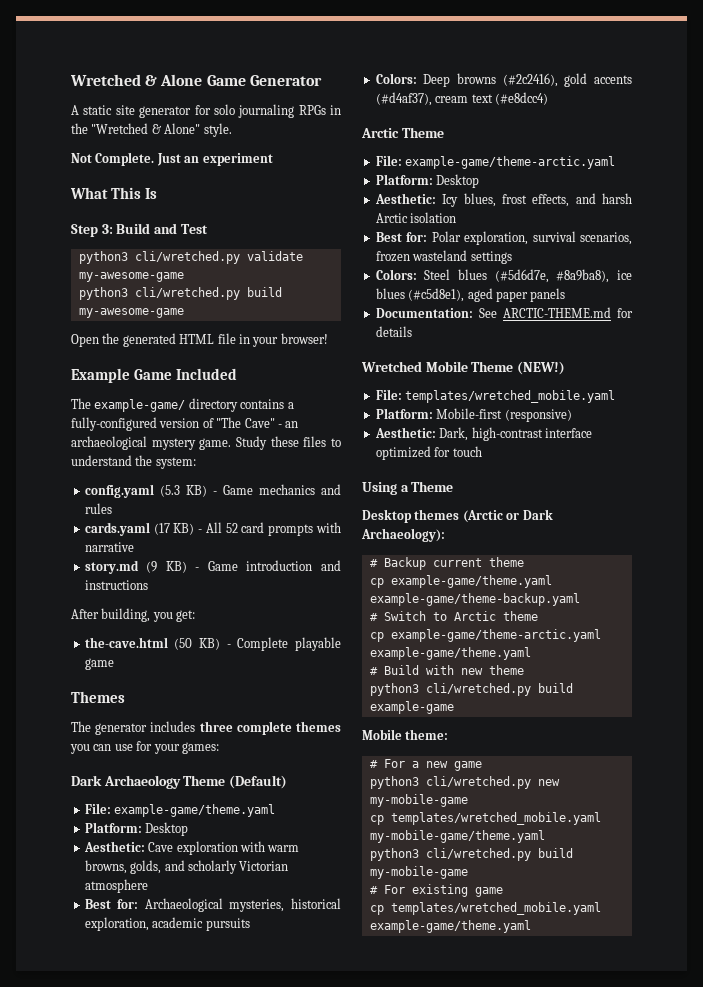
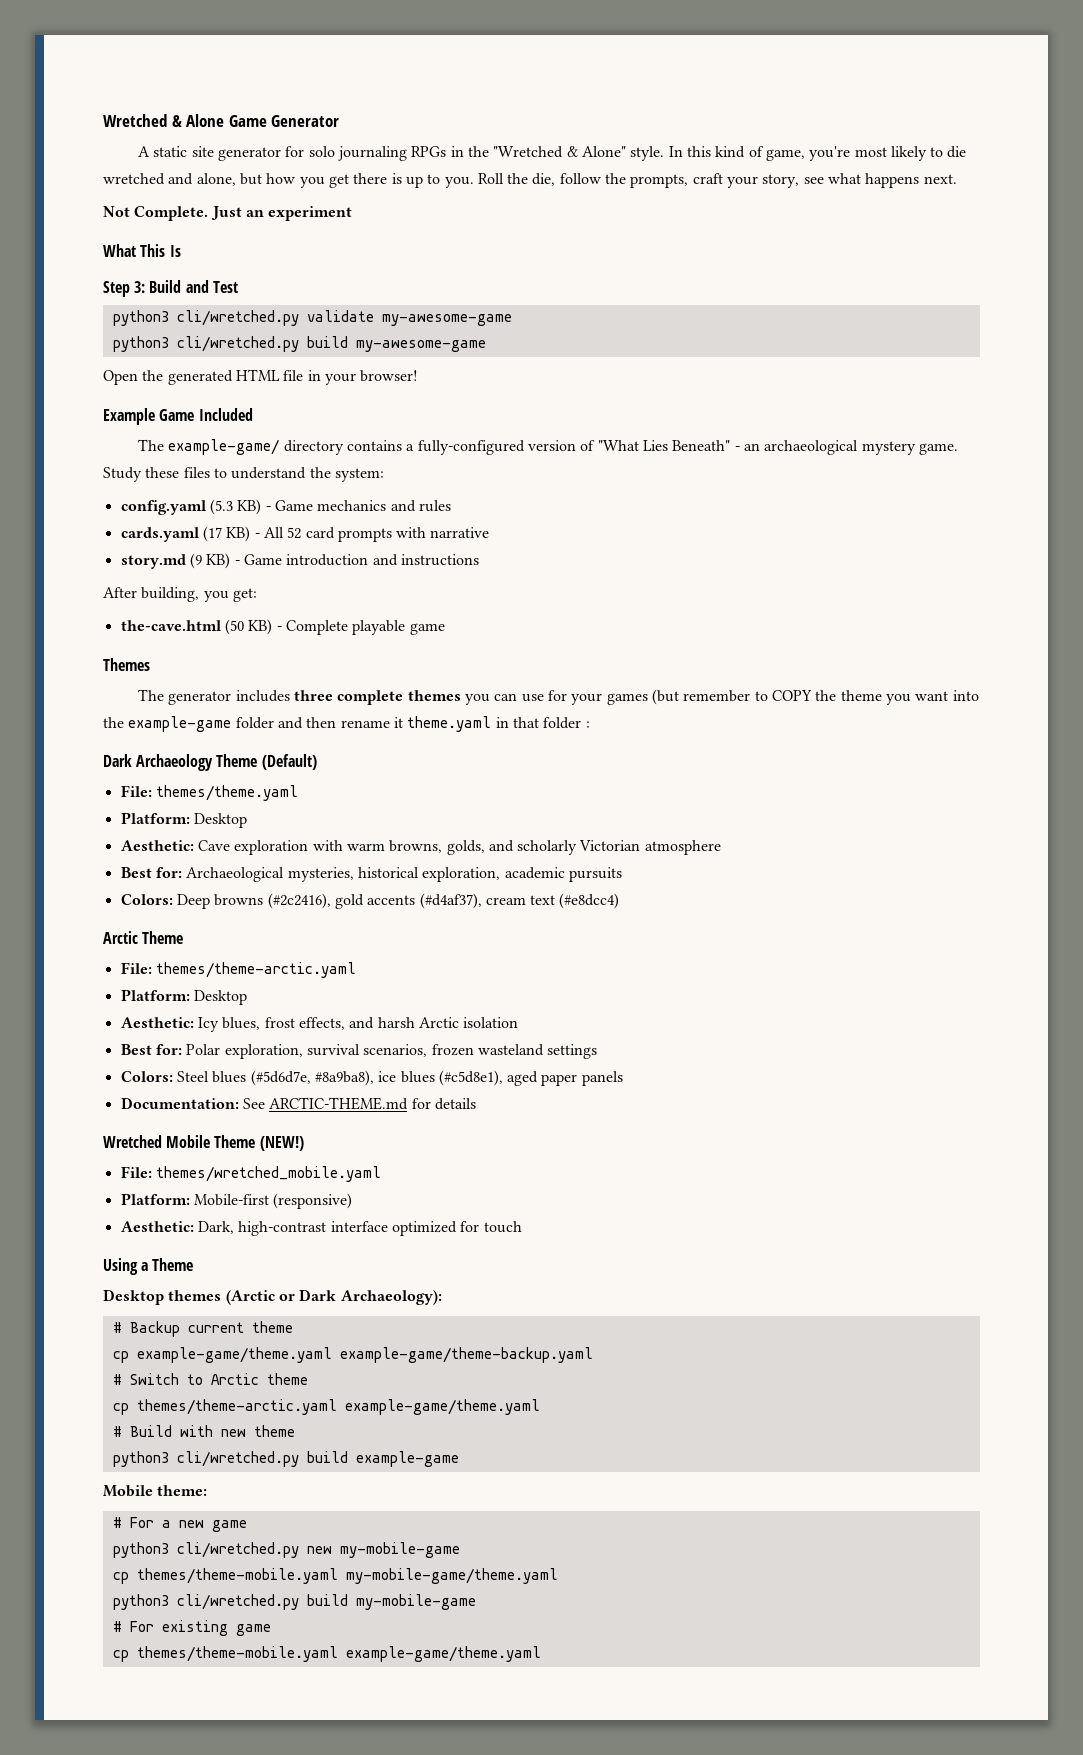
(232, 130) none -> [668,146,967,161] [103,173,957,188] In this kind of game, you're most likely to die wretched and alone, but how you get there is up to you. Roll the die, follow the prompts, craft your story, see what happens next.
[216,417,275,428] "The Cave" -> [597,440,731,451] "What Lies Beneath"
[181,742,219,754] games: -> [606,689,979,705] [103,716,590,732] games (but remember to COPY the theme you want into the example-game folder and then rename it theme.yaml in that folder :
[114,804,276,817] example-game/theme.yaml -> [155,785,298,801] themes/theme.yaml
[405,156,616,169] example-game/theme-arctic.yaml -> [155,962,356,978] themes/theme-arctic.yaml
[405,390,616,403] templates/wretched_mobile.yaml -> [155,1166,381,1182] themes/wretched_mobile.yaml
[390,629,601,642] example-game/theme-arctic.yaml -> [136,1399,337,1415] themes/theme-arctic.yaml
[390,812,601,825] templates/wretched_mobile.yaml -> [136,1568,338,1584] themes/theme-mobile.yaml
[390,902,601,915] templates/wretched_mobile.yaml -> [136,1646,338,1662] themes/theme-mobile.yaml

